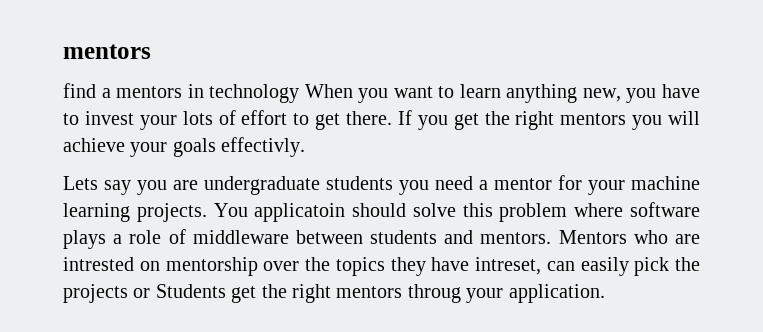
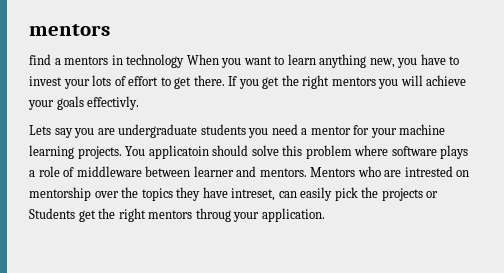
[370,230,438,244] students -> [193,166,234,177] learner

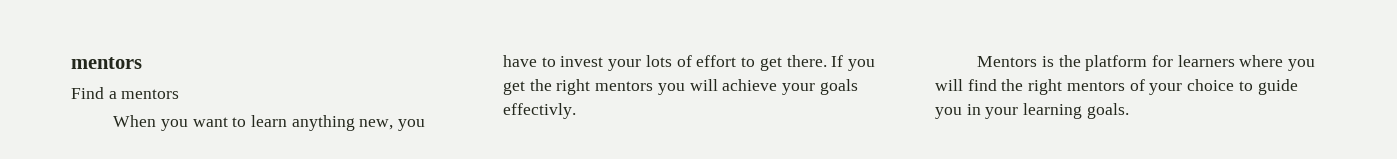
[29,24,110,36] [29,54,51,65] mentors // find -> [71,57,142,69] [71,87,104,99] mentors // Find
[111,54,185,68] in technology -> (180, 94) //
[29,124,446,138] [29,145,469,159] [29,166,470,177] [29,187,439,201] [29,208,325,222] Lets say you are undergraduate students you need a mentor for your machine learning projects. You applicatoin should solve this problem where software plays a role of middleware between learner and mentors. Mentors who are intrested on mentorship over the topics they have intreset, can easily pick the projects or Students get the right mentors throug your application. -> [977,55,1316,71] [935,79,1298,95] [935,103,1129,119] Mentors is the platform for learners where you will find the right mentors of your choice to guide you in your learning goals.

